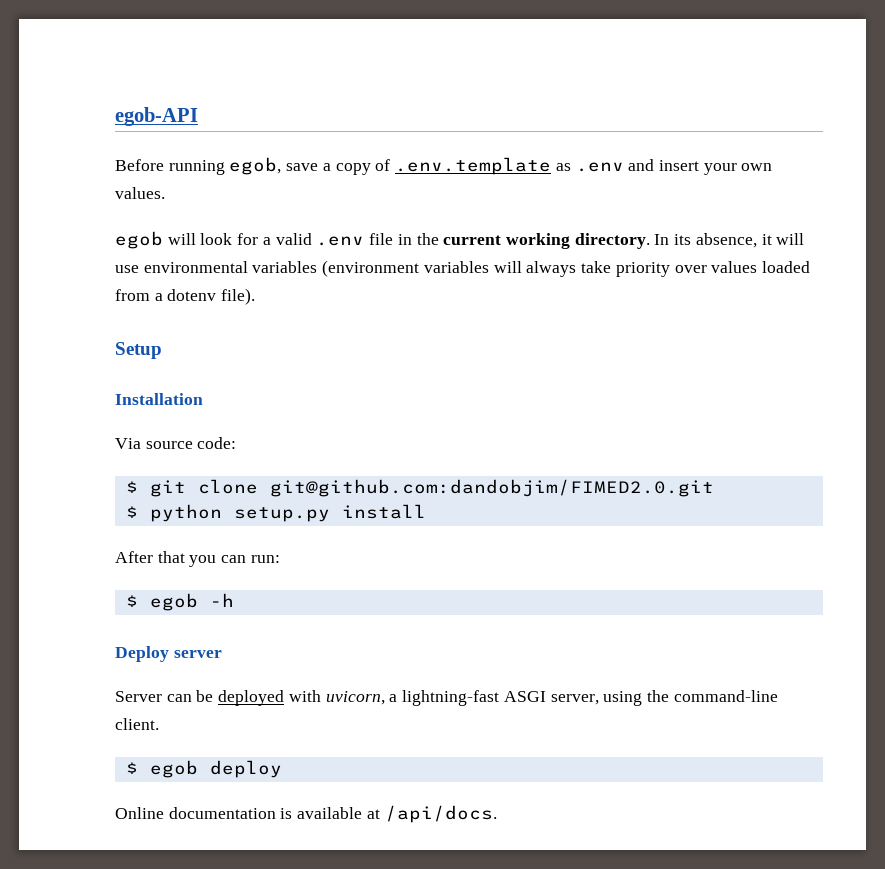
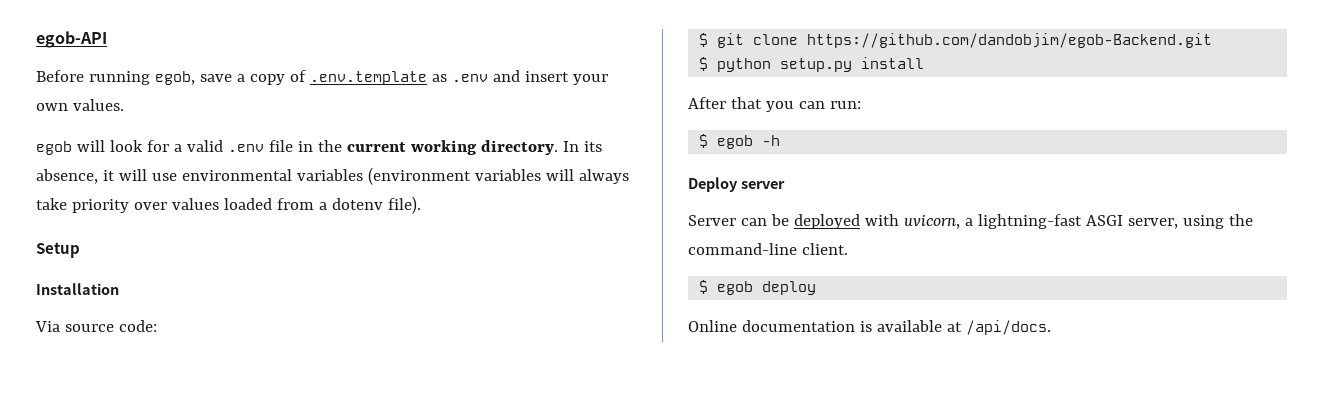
[269,479,714,497] git@github.com:dandobjim/FIMED2.0.git -> [807,33,1213,48] https://github.com/dandobjim/egob-Backend.git

